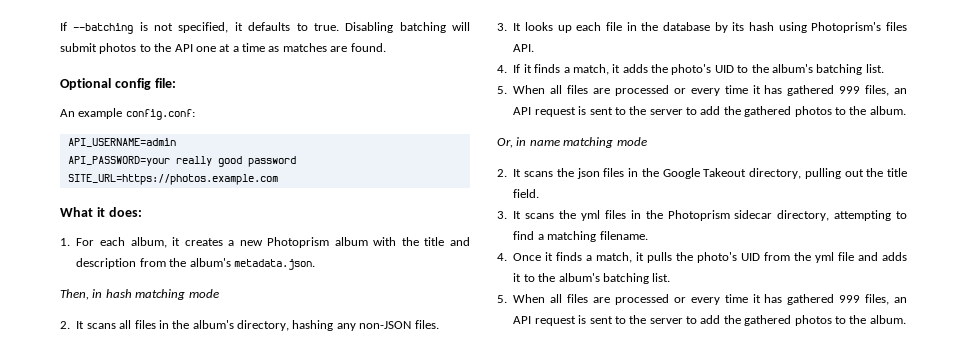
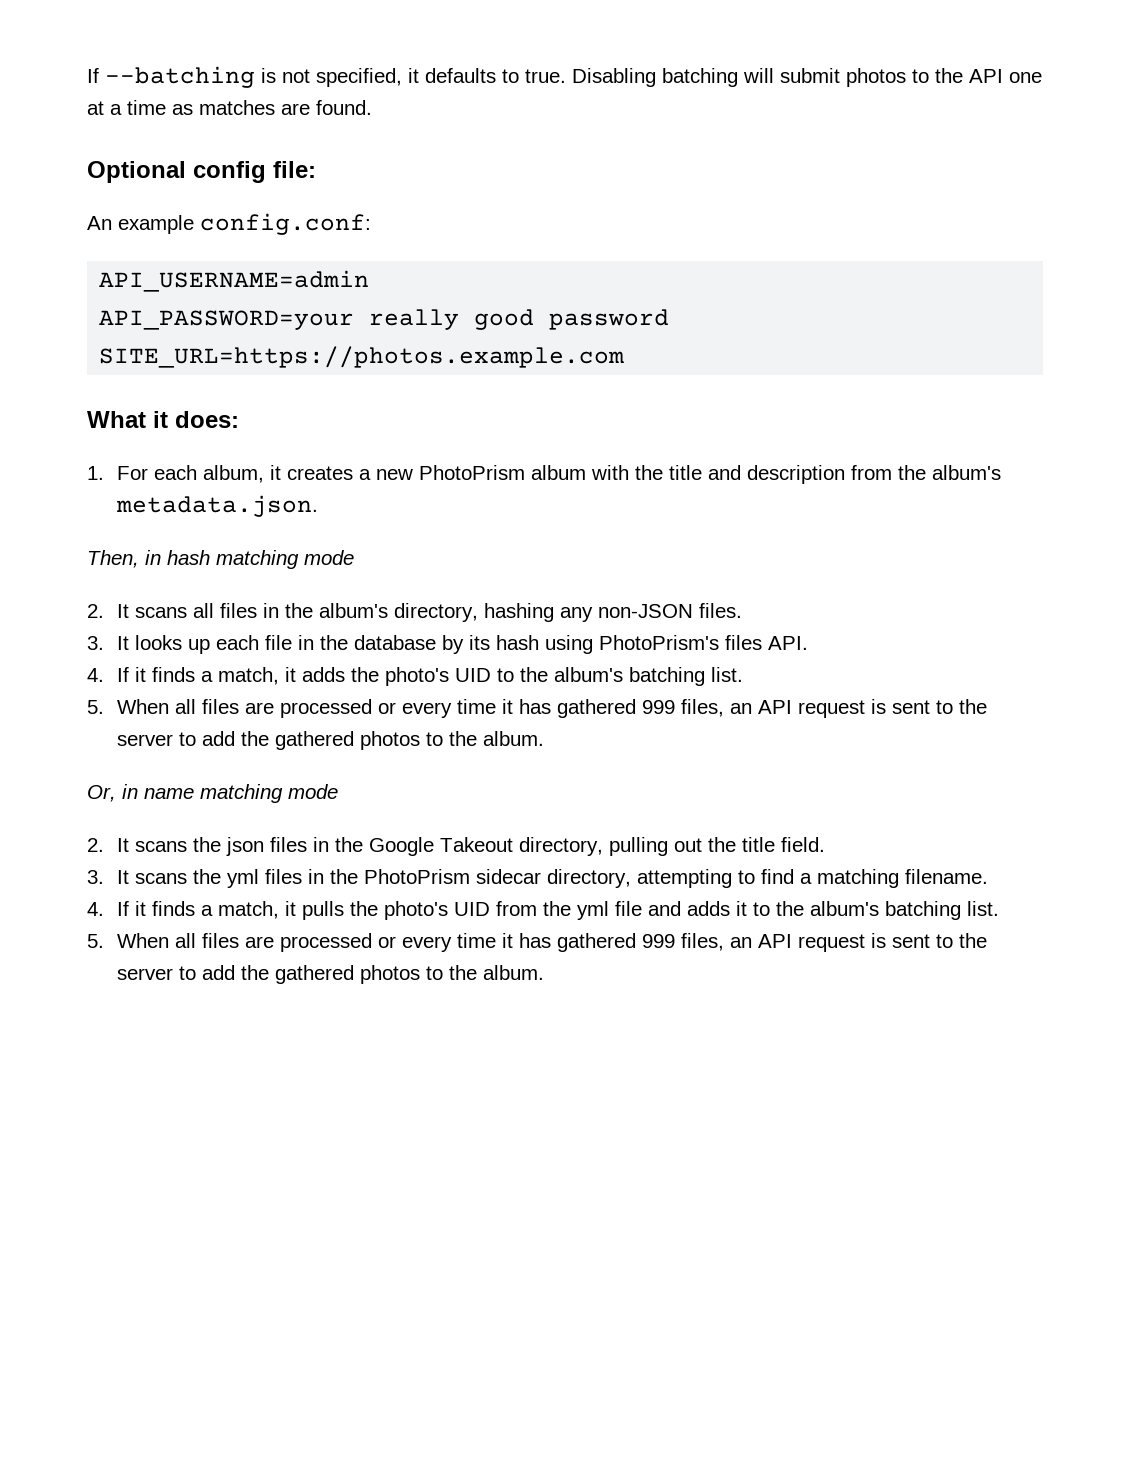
[267,237,330,248] Photoprism -> [419,465,526,480] PhotoPrism
[811,22,882,33] Photoprism's -> [599,635,720,650] PhotoPrism's
[667,210,730,221] Photoprism -> [364,869,471,884] PhotoPrism
[513,253,542,261] Once -> [117,901,130,916] If

